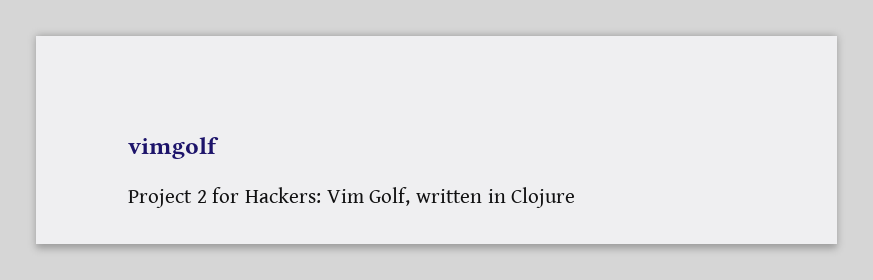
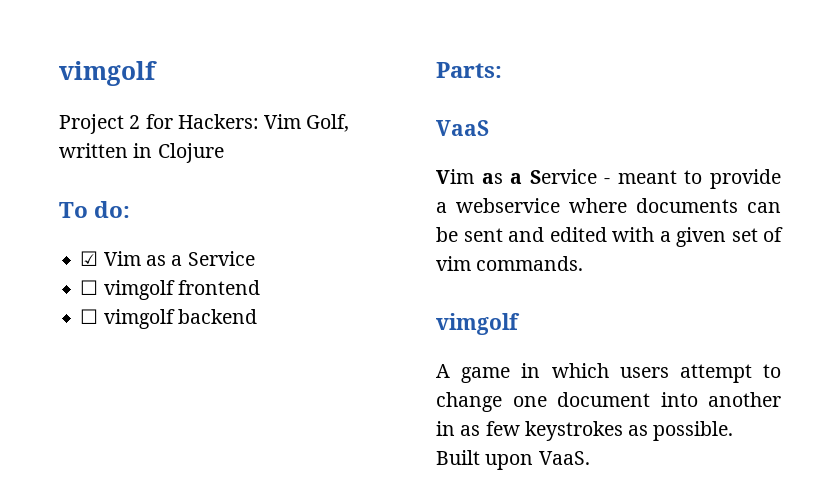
(576, 197) none -> [59,201,131,218] [80,251,255,266] [80,280,260,300] [80,309,257,329] [436,62,502,78] [436,120,489,136] [436,169,781,189] [436,198,781,213] [436,227,783,247] [436,256,584,271] [436,313,520,335] [436,363,781,383] [436,392,781,412] [436,421,734,441] [436,450,590,470] // To do: // ☑ Vim as a Service // ☐ vimgolf frontend // ☐ vimgolf backend // Parts: // VaaS // Vim as a Service - meant to provide a webservice where documents can be sent and edited with a given set of vim commands. // vimgolf // A game in which users attempt to change one document into another in as few keystrokes as possible. Built upon VaaS.

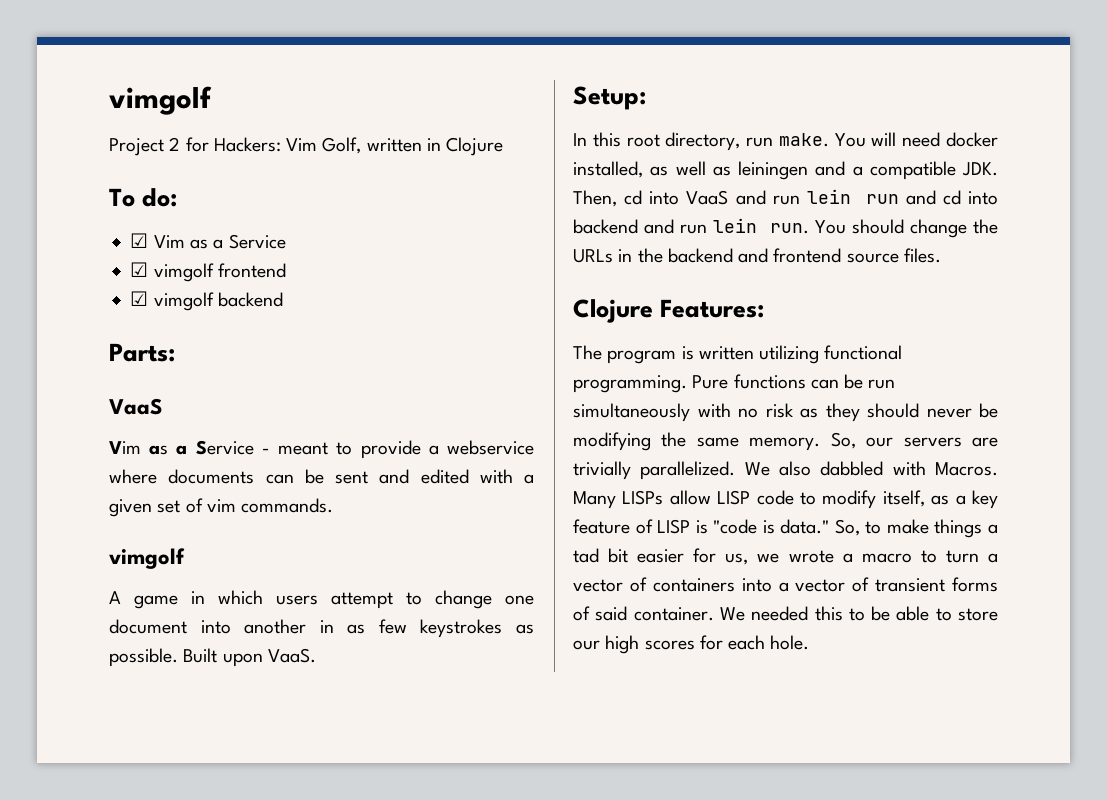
[80,280,99,295] ☐ -> [130,262,149,277] ☑
[80,309,99,324] ☐ -> [130,291,149,306] ☑
(590, 458) none -> [573,86,646,110] [573,132,998,151] [573,161,998,180] [573,189,998,207] [573,218,998,238] [573,248,941,263] [573,299,765,323] [573,345,903,364] [573,374,896,393] [573,403,998,422] [573,432,998,451] [573,461,998,480] [573,490,998,509] [573,519,998,538] [573,548,998,565] [573,577,998,592] [573,606,999,621] [573,635,810,654] // Setup: // In this root directory, run make. You will need docker installed, as well as leiningen and a compatible JDK. Then, cd into VaaS and run lein run and cd into backend and run lein run. You should change the URLs in the backend and frontend source files. // Clojure Features: // The program is written utilizing functional programming. Pure functions can be run simultaneously with no risk as they should never be modifying the same memory. So, our servers are trivially parallelized. We also dabbled with Macros. Many LISPs allow LISP code to modify itself, as a key feature of LISP is "code is data." So, to make things a tad bit easier for us, we wrote a macro to turn a vector of containers into a vector of transient forms of said container. We needed this to be able to store our high scores for each hole.

